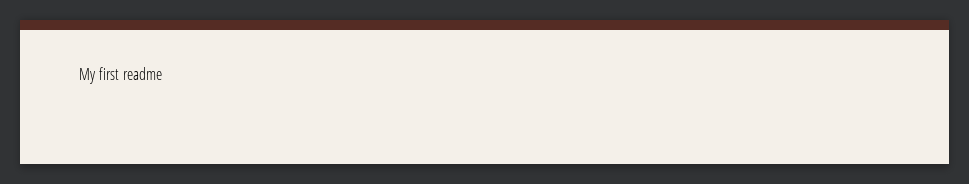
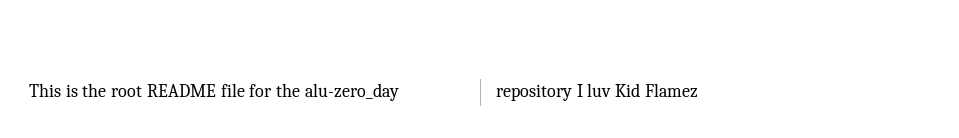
[79,67,163,84] My first readme -> [29,83,698,101] This is the root README file for the alu-zero_day repository I luv Kid Flamez

